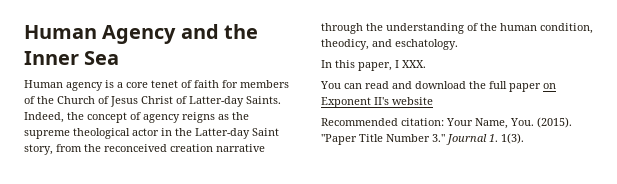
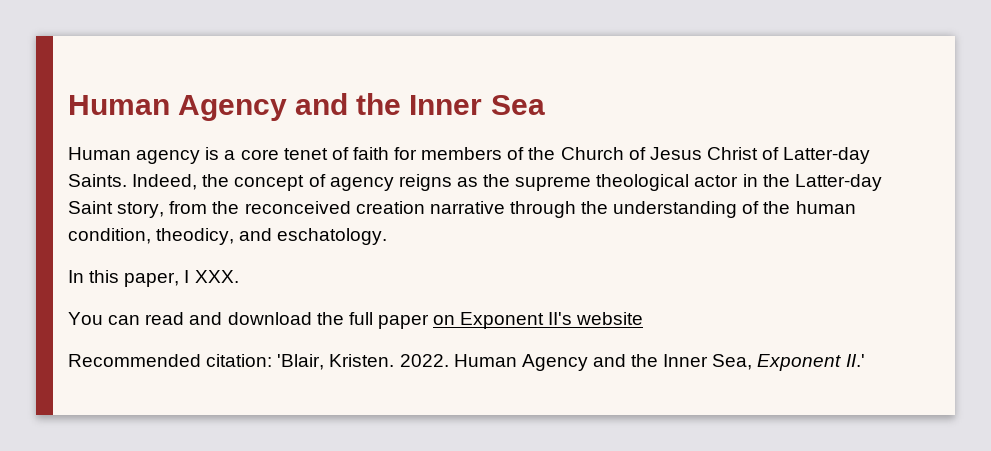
[446,117,572,129] [321,133,524,145] Your Name, You. (2015). "Paper Title Number 3." Journal 1. 1(3). -> [277,354,865,371] 'Blair, Kristen. 2022. Human Agency and the Inner Sea, Exponent II.'

